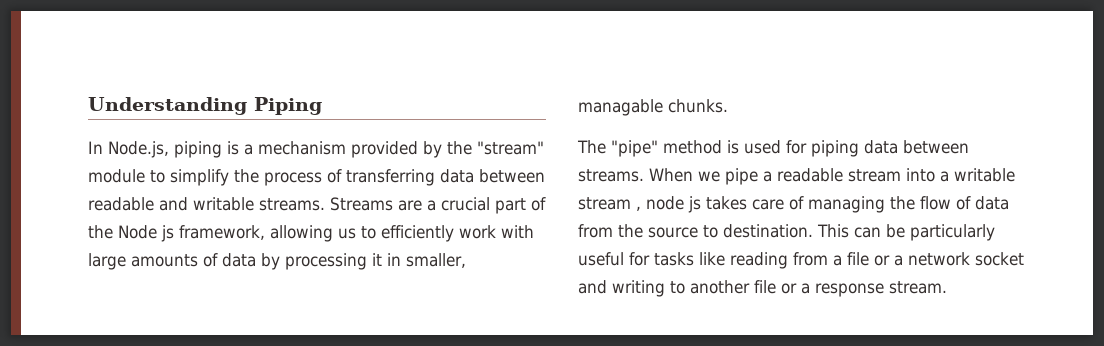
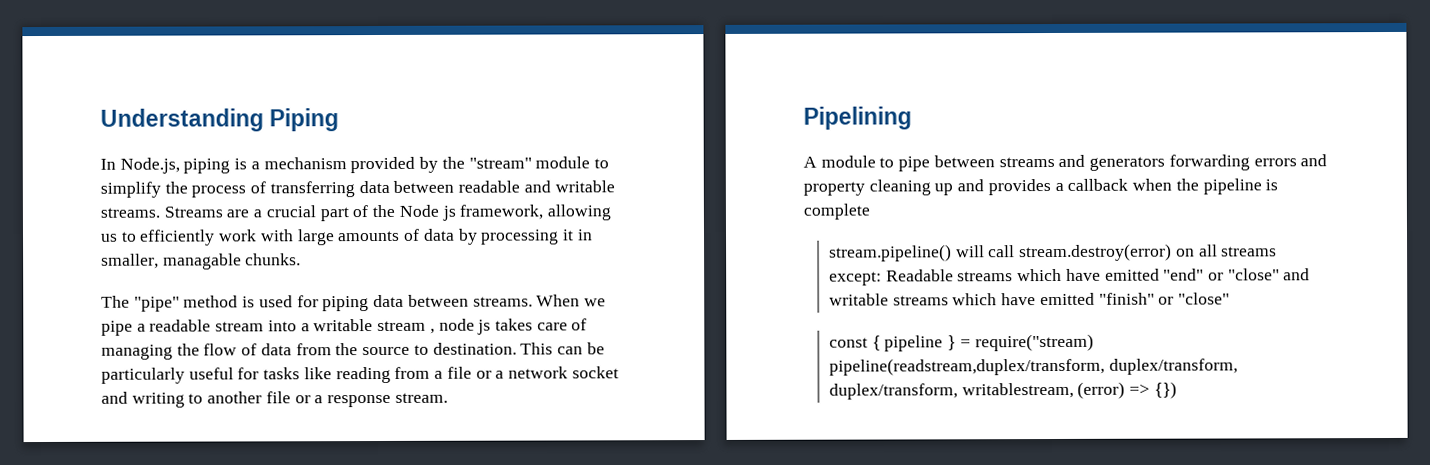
(947, 287) none -> [803,106,912,130] [803,154,1328,172] [803,178,1279,196] [803,203,870,220] [828,243,1278,262] [828,268,1311,286] [828,292,1230,306] [828,333,1094,352] [828,357,1238,376] [828,381,1177,400] // Pipelining // A module to pipe between streams and generators forwarding errors and property cleaning up and provides a callback when the pipeline is complete // stream.pipeline() will call stream.destroy(error) on all streams except: Readable streams which have emitted "end" or "close" and writable streams which have emitted "finish" or "close" // const { pipeline } = require("stream) pipeline(readstream,duplex/transform, duplex/transform, duplex/transform, writablestream, (error) => {})

